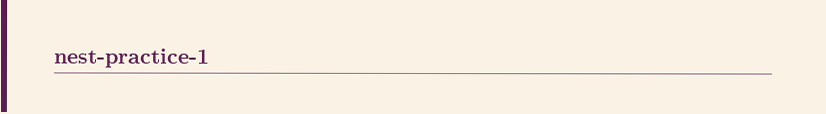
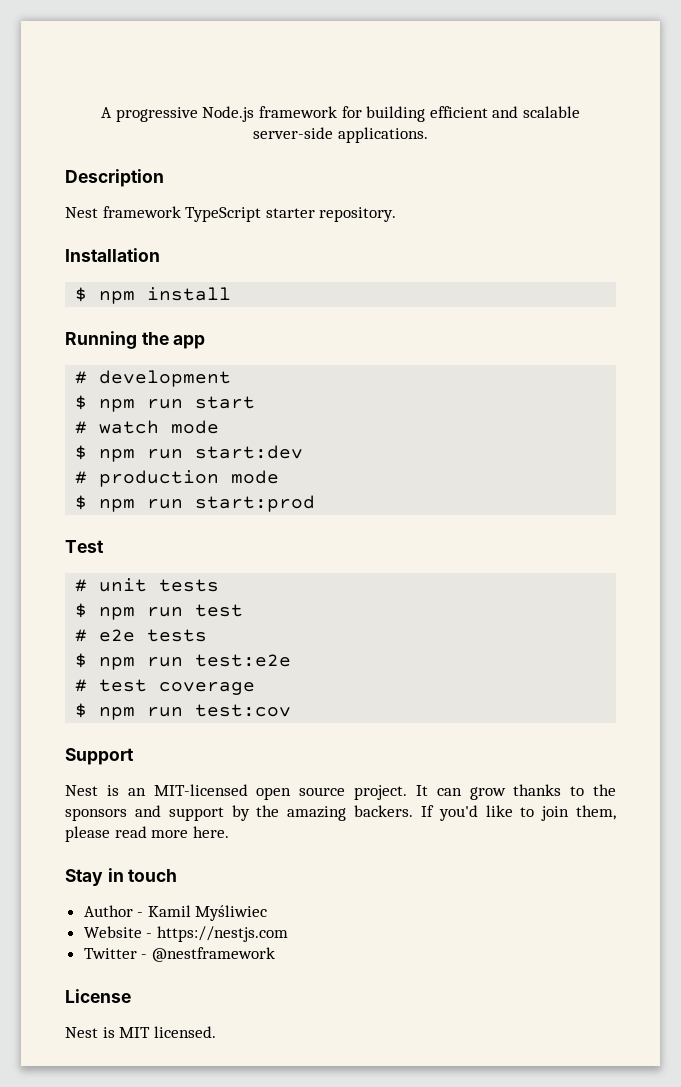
[53,48,210,68] nest-practice-1 -> [101,106,580,122] [253,127,428,143] [65,169,164,187] [65,206,397,222] [65,248,160,262] [75,287,232,304] [65,331,206,349] [75,370,232,387] [75,395,256,412] [75,420,220,434] [75,445,304,462] [75,470,280,487] [75,495,316,512] [65,540,104,553] [75,578,220,592] [75,603,244,620] [75,629,208,642] [75,653,292,670] [75,679,256,695] [75,703,292,720] [65,748,134,765] [65,784,616,800] [65,805,616,821] [65,826,229,842] [65,868,178,886] [83,905,268,921] [83,926,288,942] [83,947,275,962] [65,989,131,1003] [65,1026,216,1038] A progressive Node.js framework for building efficient and scalable server-side applications. // Description // Nest framework TypeScript starter repository. // Installation // $ npm install // Running the app // # development // $ npm run start // # watch mode // $ npm run start:dev // # production mode // $ npm run start:prod // Test // # unit tests // $ npm run test // # e2e tests // $ npm run test:e2e // # test coverage // $ npm run test:cov // Support // Nest is an MIT-licensed open source project. It can grow thanks to the sponsors and support by the amazing backers. If you'd like to join them, please read more here. // Stay in touch // Author - Kamil Myśliwiec // Website - https://nestjs.com // Twitter - @nestframework // License // Nest is MIT licensed.

